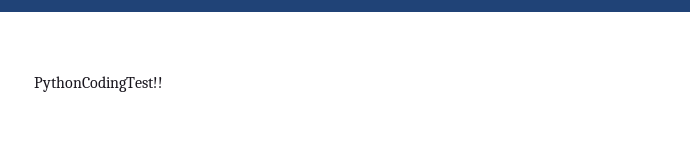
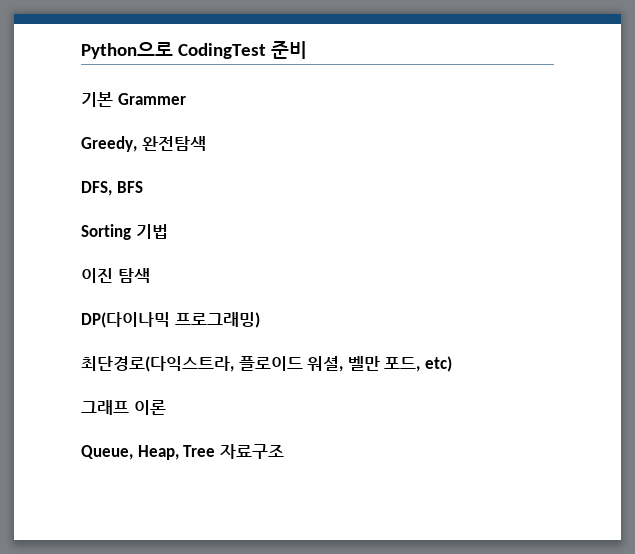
[34,76,163,92] PythonCodingTest!! -> [81,41,307,59] [81,92,186,107] [81,136,206,152] [81,181,143,196] [81,224,168,240] [81,268,150,283] [81,312,260,328] [81,356,452,372] [81,400,166,415] [81,444,284,460] Python으로 CodingTest 준비 // 기본 Grammer // Greedy, 완전탐색 // DFS, BFS // Sorting 기법 // 이진 탐색 // DP(다이나믹 프로그래밍) // 최단경로(다익스트라, 플로이드 워셜, 벨만 포드, etc) // 그래프 이론 // Queue, Heap, Tree 자료구조

